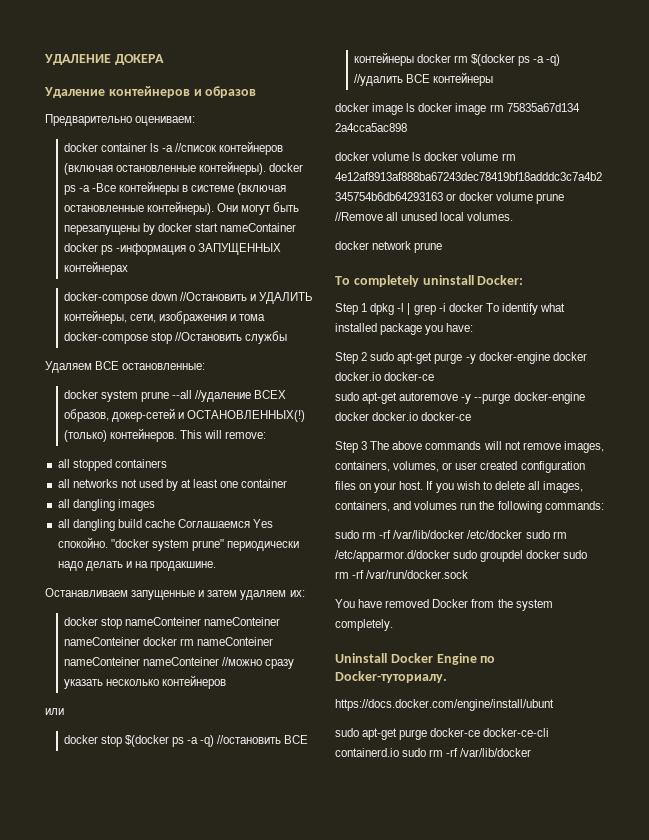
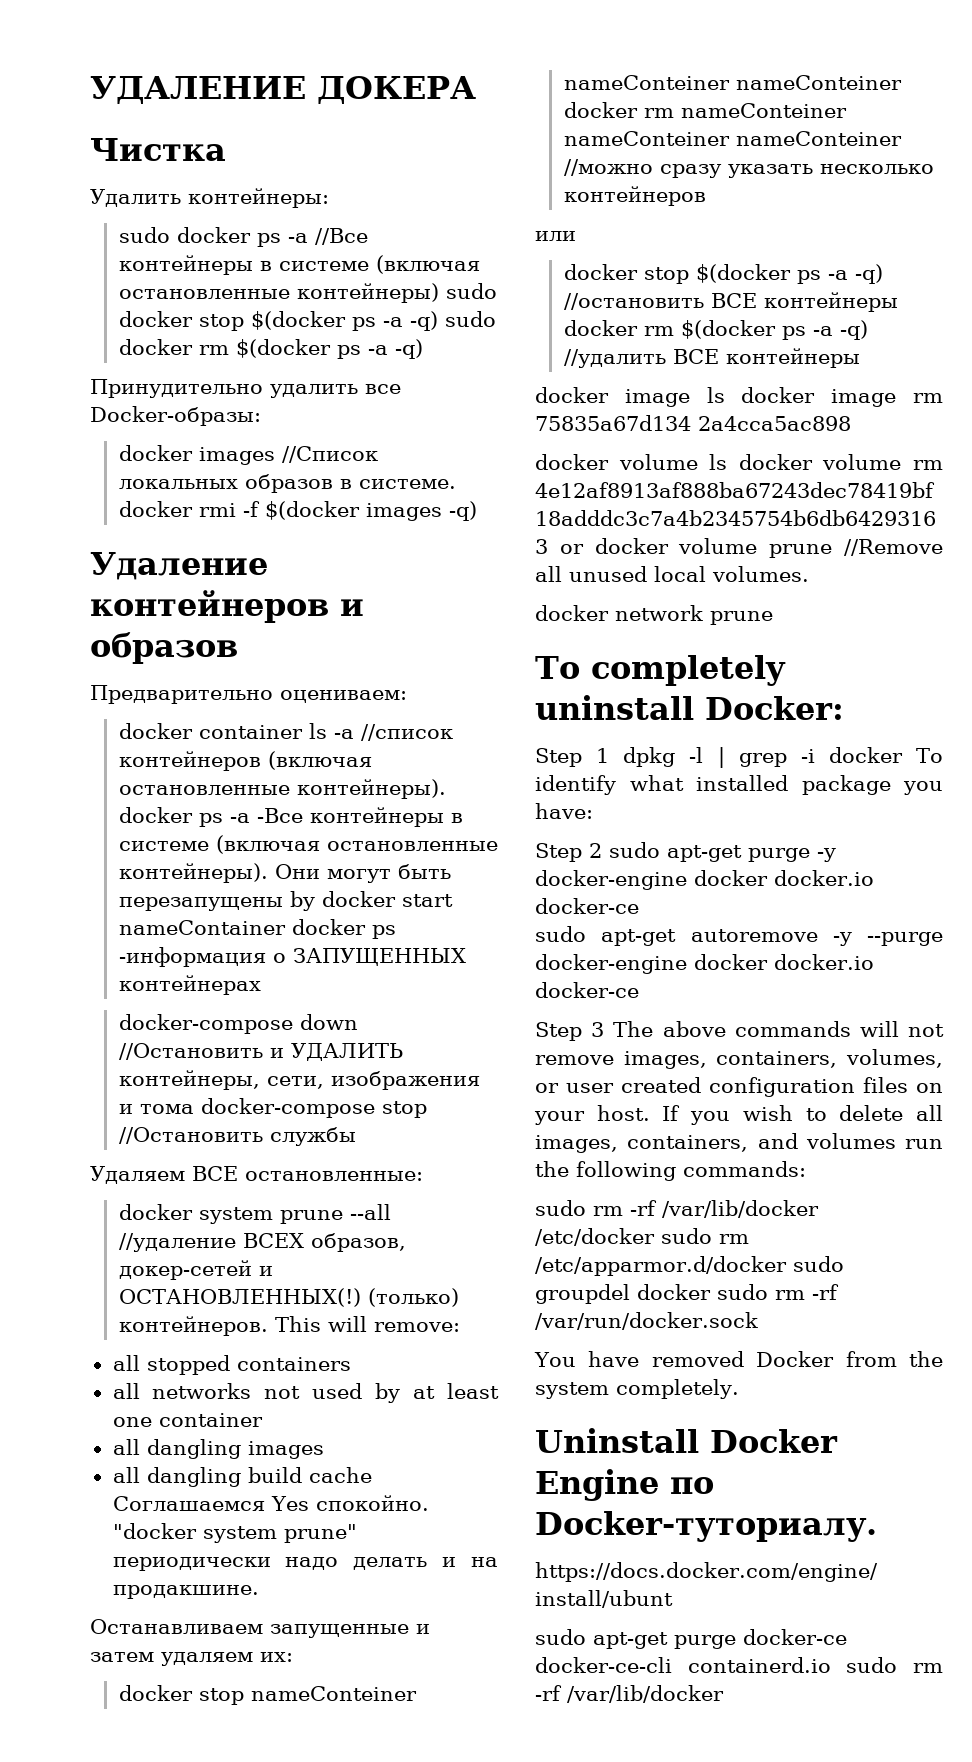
(164, 59) none -> [90,138,226,161] [90,188,329,208] [118,227,368,247] [118,255,480,275] [118,283,497,303] [118,311,496,331] [118,339,423,359] [90,379,401,398] [90,406,261,426] [118,445,378,465] [118,474,456,493] [118,501,477,521] // Чистка // Удалить контейнеры: // sudo docker ps -a //Все контейнеры в системе (включая остановленные контейнеры) sudo docker stop $(docker ps -a -q) sudo docker rm $(docker ps -a -q) // Принудительно удалить все Docker-образы: // docker images //Список локальных образов в системе. docker rmi -f $(docker images -q)

